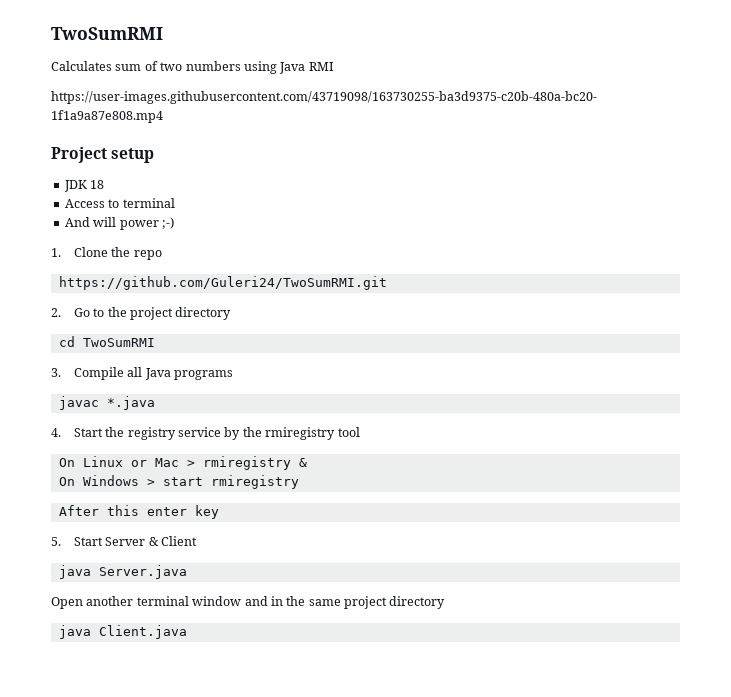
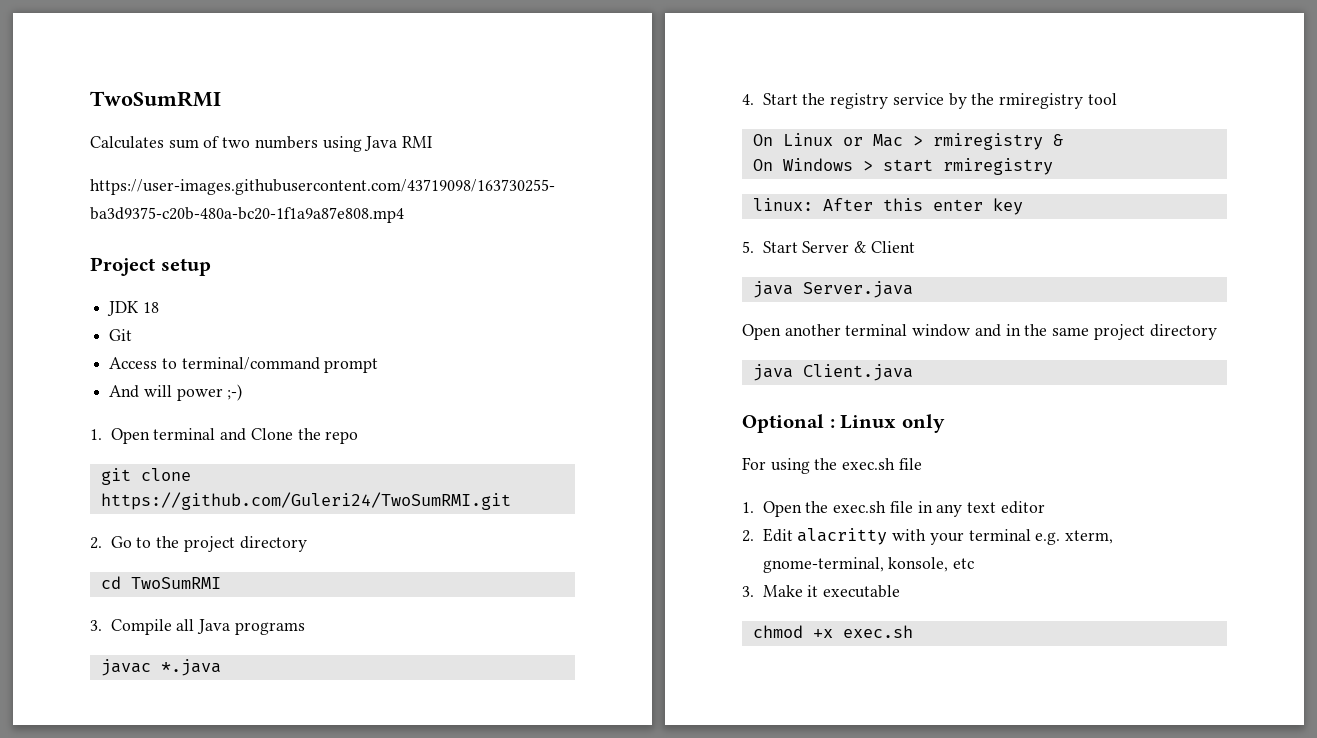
(105, 184) none -> [109,329,133,341] // Git
[122,198,175,208] terminal -> [181,357,379,373] terminal/command prompt
(61, 252) none -> [110,428,247,444] Open terminal and
(162, 255) none -> [100,468,191,485] git clone
(299, 482) none -> [752,198,813,211] linux:
(187, 632) none -> [742,414,945,433] [742,457,922,474] [742,501,1045,517] [742,528,1114,545] [762,557,975,573] [742,585,901,598] [752,625,913,638] // Optional : Linux only // For using the exec.sh file // 1. Open the exec.sh file in any text editor // 2. Edit alacritty with your terminal e.g. xterm, gnome-terminal, konsole, etc // 3. Make it executable // chmod +x exec.sh

